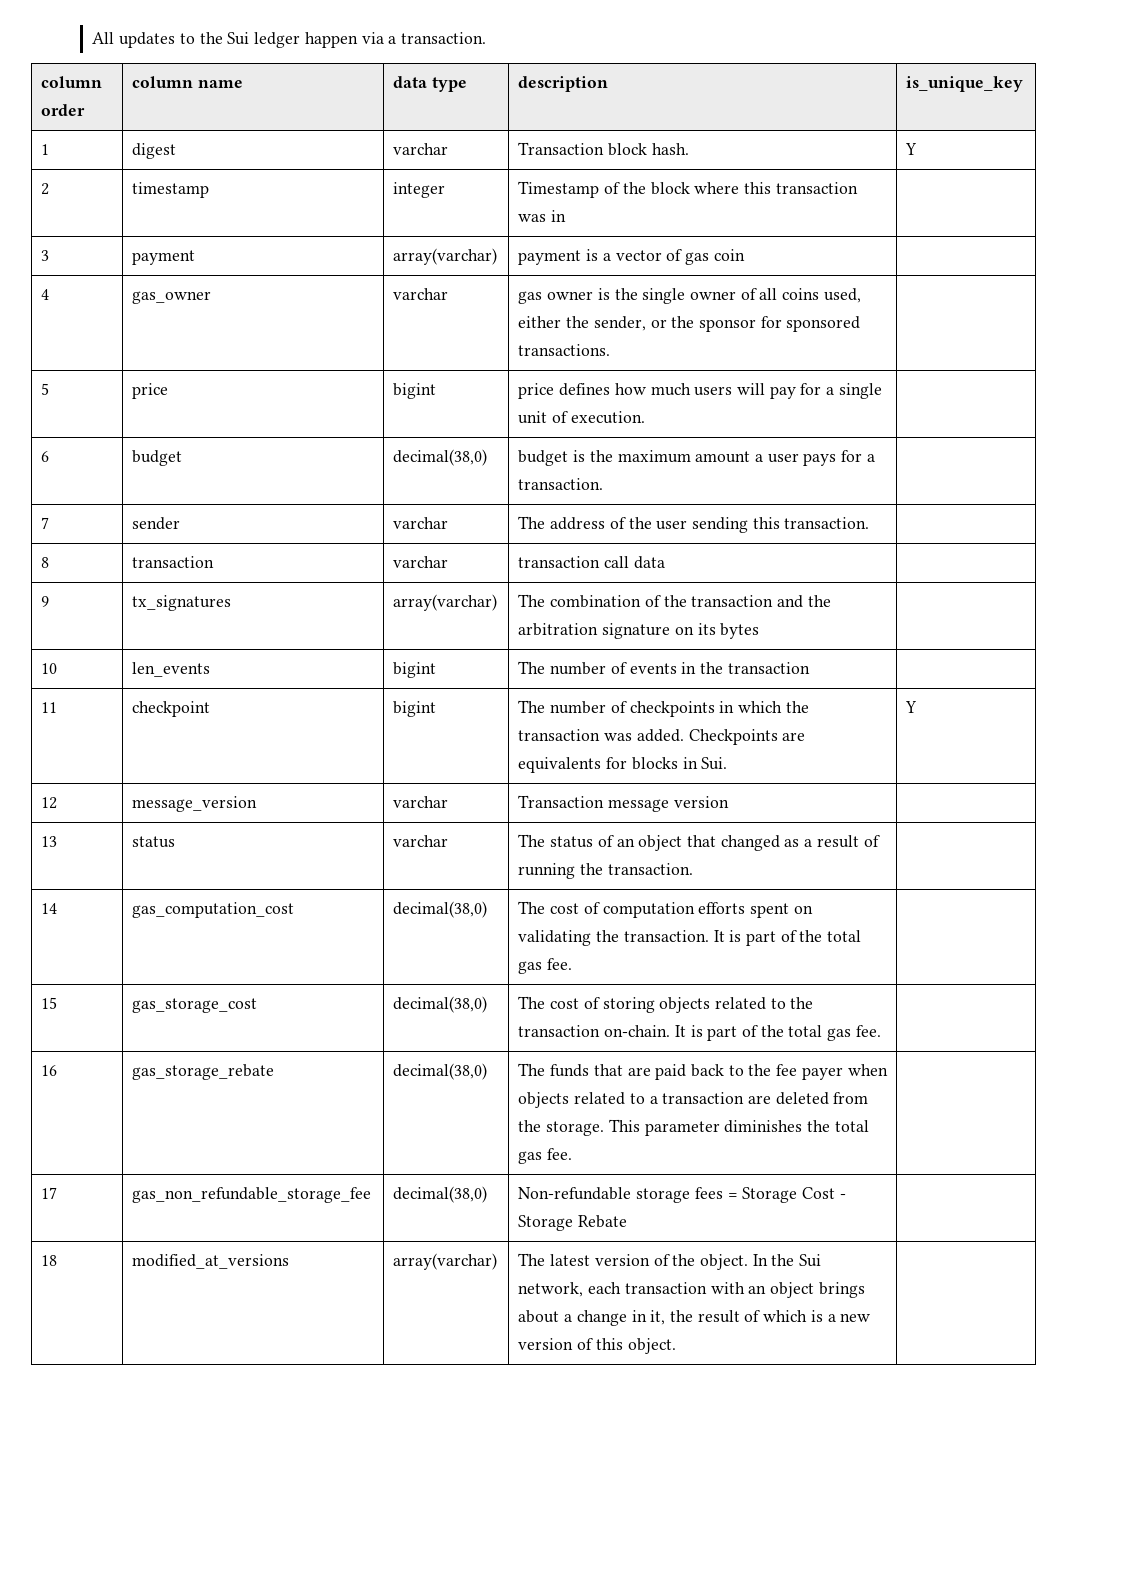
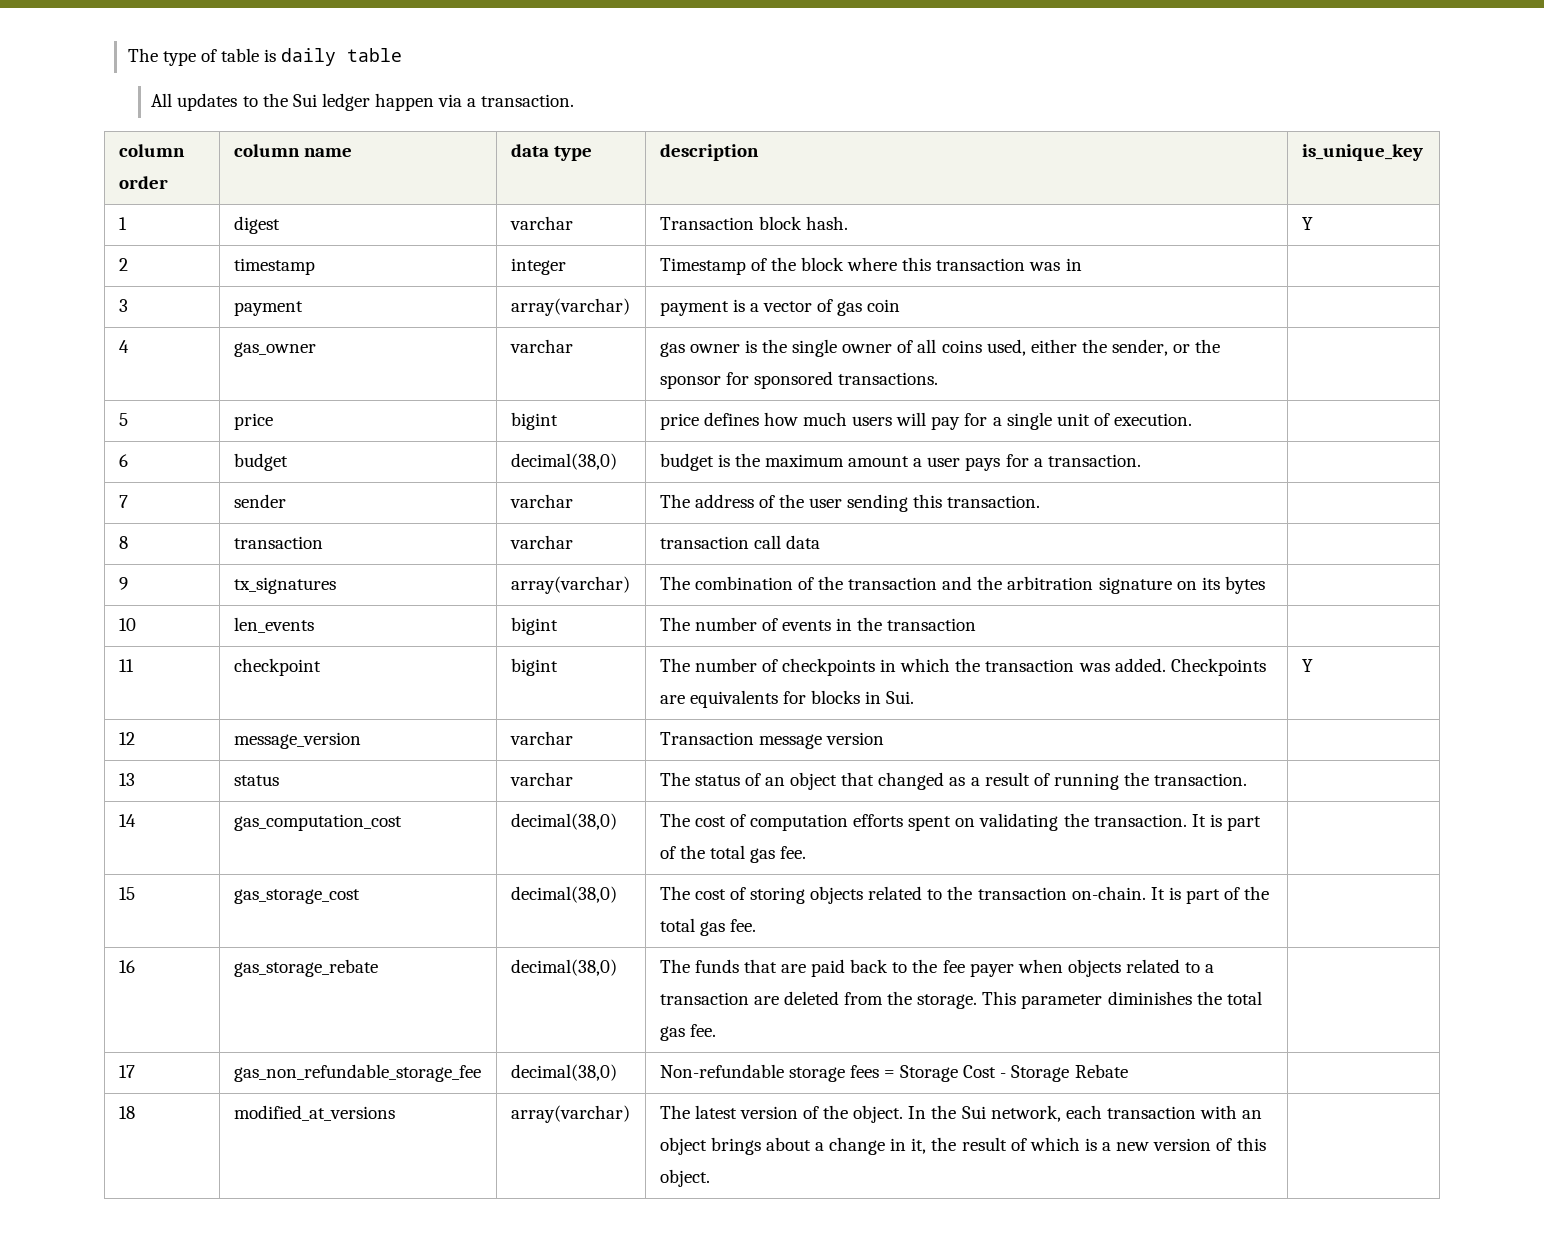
(92, 38) none -> [127,48,403,66] The type of table is daily table //

